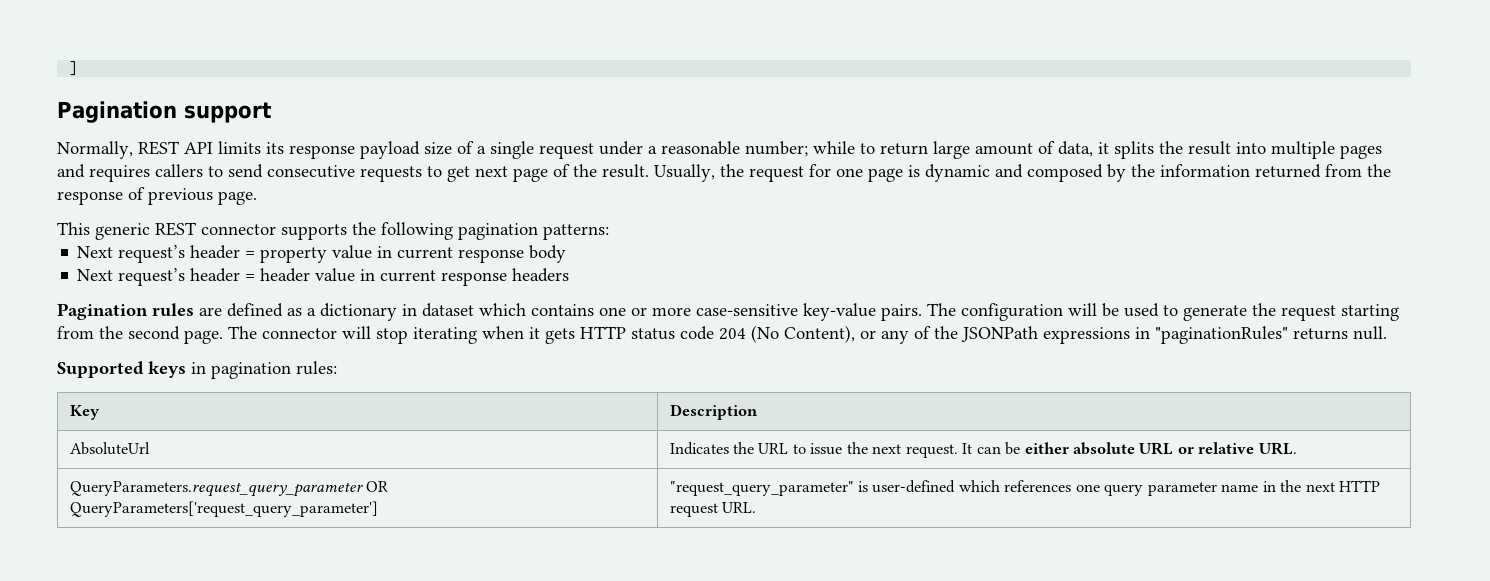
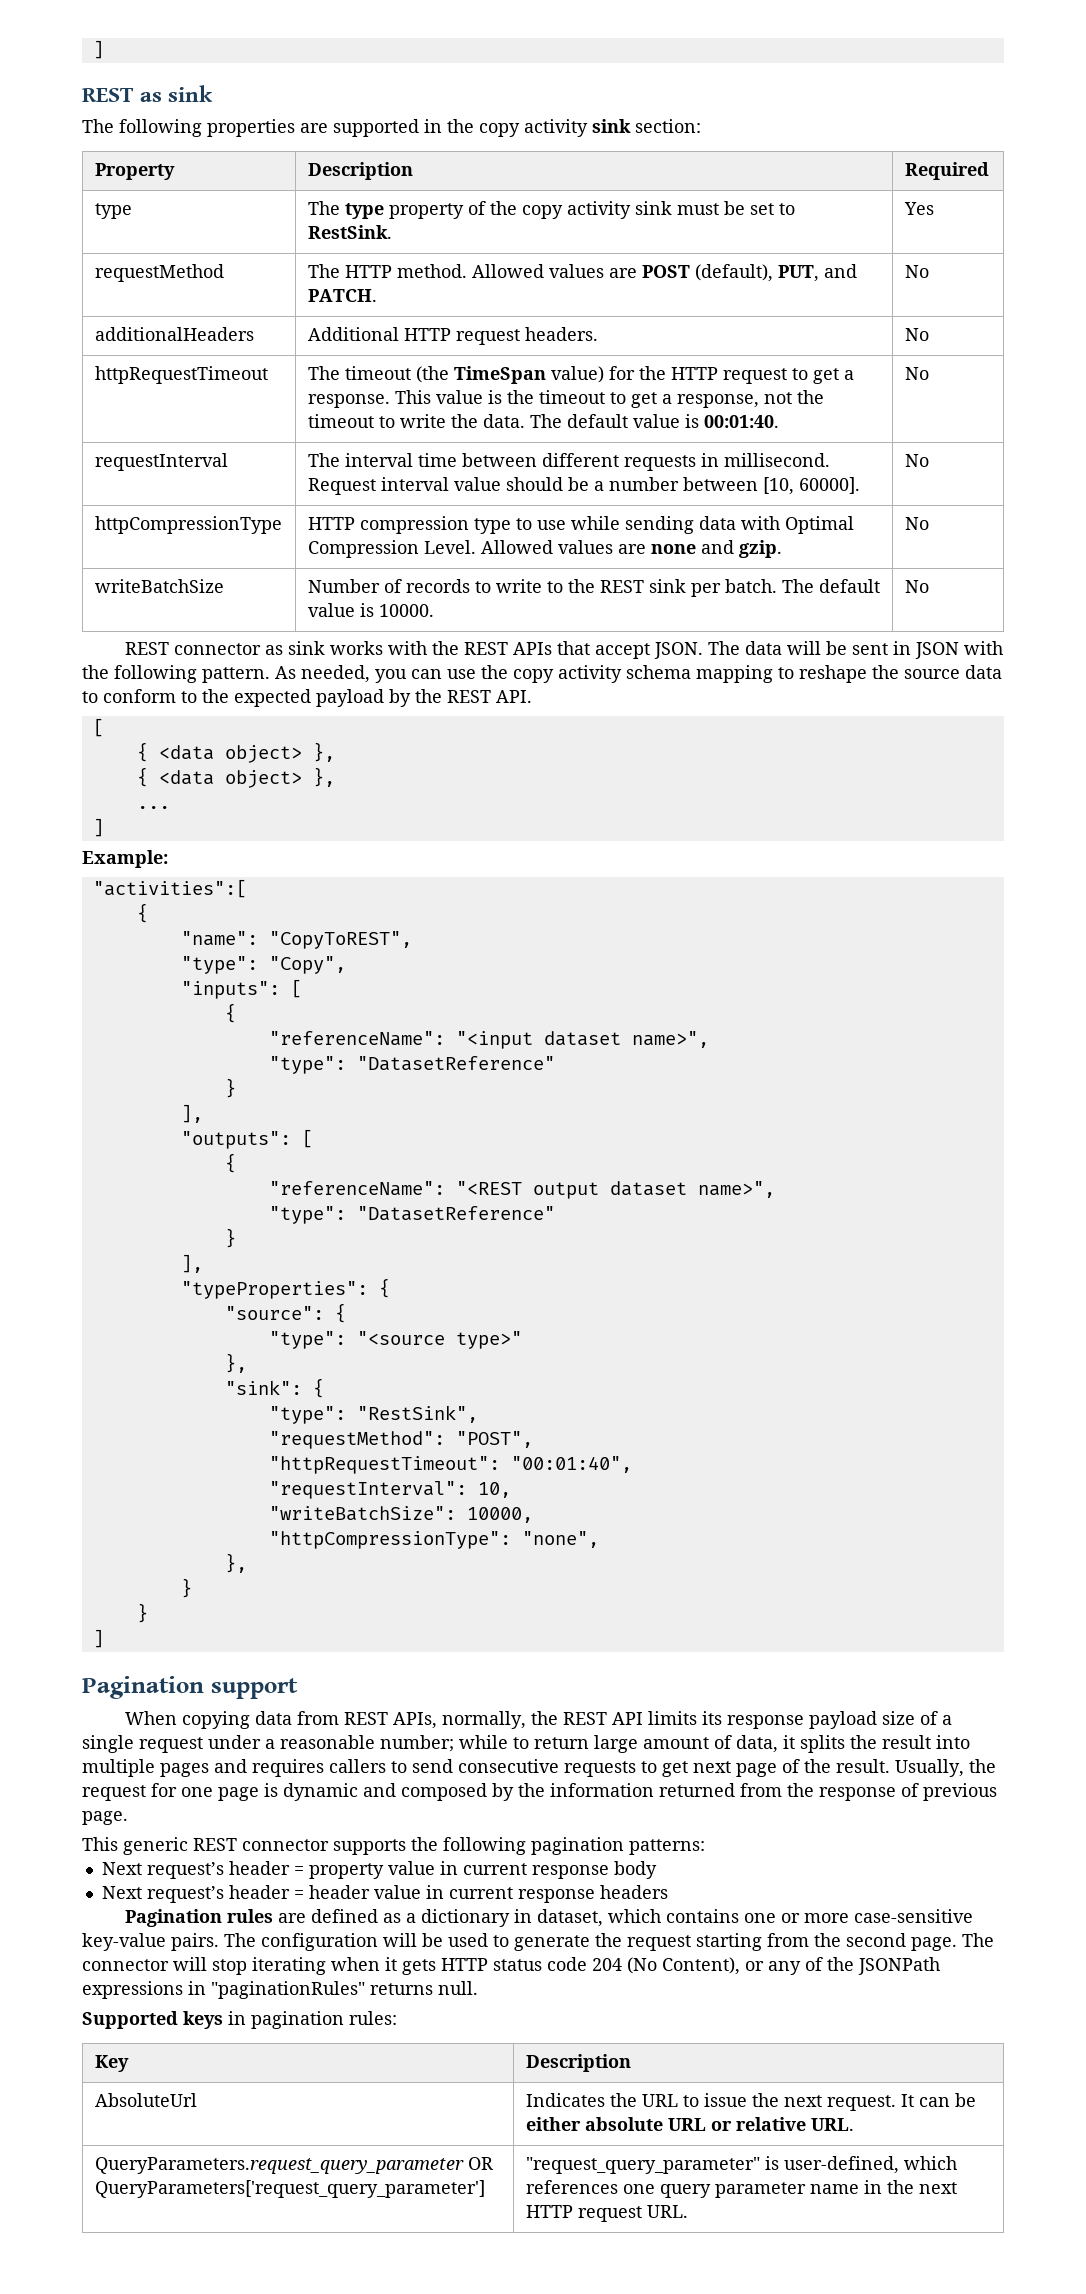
[68,61,78,76] [57,101,272,123] [57,141,133,159] ] // Pagination support // Normally, -> [92,40,104,59] [82,85,214,102] [82,119,701,137] [94,163,175,180] [307,162,413,180] [904,162,989,180] [94,203,132,219] [307,201,795,219] [307,225,392,239] [903,202,934,215] [94,264,224,282] [307,264,857,282] [307,289,377,302] [904,265,929,278] [94,327,254,341] [307,327,598,345] [904,328,929,341] [94,366,268,384] [307,366,854,384] [307,390,824,408] [307,414,779,428] [904,367,929,380] [94,453,228,471] [307,453,830,471] [307,477,860,495] [904,454,929,467] [94,516,282,534] [307,516,854,534] [307,540,782,558] [904,517,929,530] [94,579,224,593] [307,579,880,597] [307,603,434,617] [904,580,929,593] [125,641,1004,659] [82,665,1002,683] [82,689,532,707] [92,718,104,737] [136,742,335,763] [136,767,335,788] [136,806,170,809] [92,818,104,837] [82,850,168,868] [92,879,247,898] [136,903,148,923] [180,931,412,949] [180,956,346,974] [180,979,302,999] [224,1003,236,1023] [268,1031,709,1049] [268,1056,555,1074] [224,1078,236,1098] [180,1104,203,1123] [180,1129,313,1149] [224,1153,236,1173] [268,1181,775,1199] [268,1206,555,1224] [224,1228,236,1248] [180,1254,203,1273] [180,1278,390,1299] [224,1303,346,1323] [268,1331,522,1349] [224,1353,247,1373] [224,1378,324,1398] [268,1405,478,1424] [268,1431,533,1449] [268,1456,632,1474] [268,1481,511,1499] [268,1506,533,1523] [268,1531,599,1549] [224,1553,247,1573] [180,1578,192,1598] [136,1603,148,1623] [92,1629,104,1648] [82,1676,298,1699] [125,1711,559,1729] ] // REST as sink // The following properties are supported in the copy activity sink section: // Property | Description | Required // type | The type property of the copy activity sink must be set to RestSink. | Yes // requestMethod | The HTTP method. Allowed values are POST (default), PUT, and PATCH. | No // additionalHeaders | Additional HTTP request headers. | No // httpRequestTimeout | The timeout (the TimeSpan value) for the HTTP request to get a response. This value is the timeout to get a response, not the timeout to write the data. The default value is 00:01:40. | No // requestInterval | The interval time between different requests in millisecond. Request interval value should be a number between [10, 60000]. | No // httpCompressionType | HTTP compression type to use while sending data with Optimal Compression Level. Allowed values are none and gzip. | No // writeBatchSize | Number of records to write to the REST sink per batch. The default value is 10000. | No // REST connector as sink works with the REST APIs that accept JSON. The data will be sent in JSON with the following pattern. As needed, you can use the copy activity schema mapping to reshape the source data to conform to the expected payload by the REST API. // [ // { <data object> }, // { <data object> }, // ... // ] // Example: // "activities":[ // { // "name": "CopyToREST", // "type": "Copy", // "inputs": [ // { // "referenceName": "<input dataset name>", // "type": "DatasetReference" // } // ], // "outputs": [ // { // "referenceName": "<REST output dataset name>", // "type": "DatasetReference" // } // ], // "typeProperties": { // "source": { // "type": "<source type>" // }, // "sink": { // "type": "RestSink", // "requestMethod": "POST", // "httpRequestTimeout": "00:01:40", // "requestInterval": 10, // "writeBatchSize": 10000, // "httpCompressionType": "none", // }, // } // } // ] // Pagination support // When copying data from REST APIs, normally, the
[422,303,474,317] dataset -> [537,1909,604,1927] dataset,
[872,480,956,493] user-defined -> [783,2156,899,2174] user-defined,

